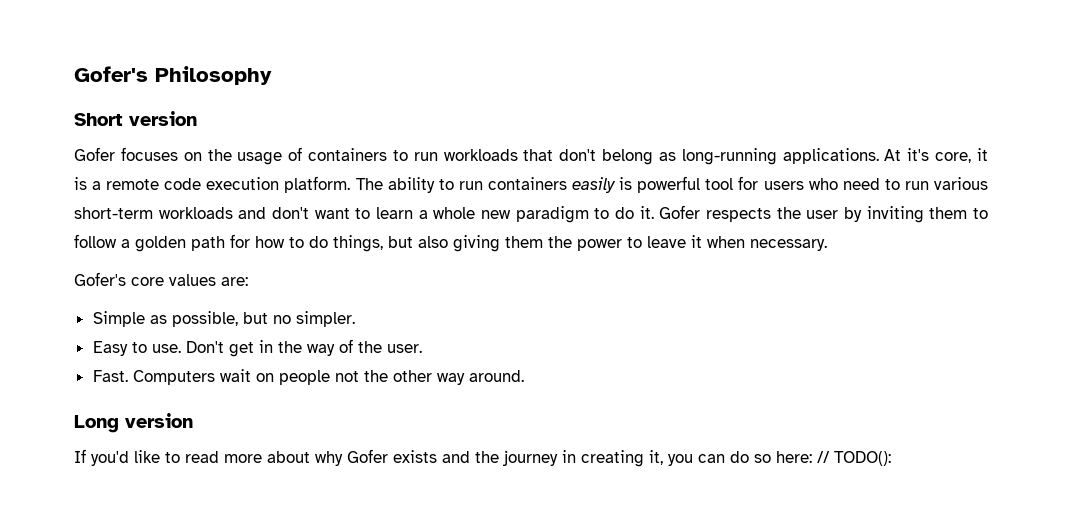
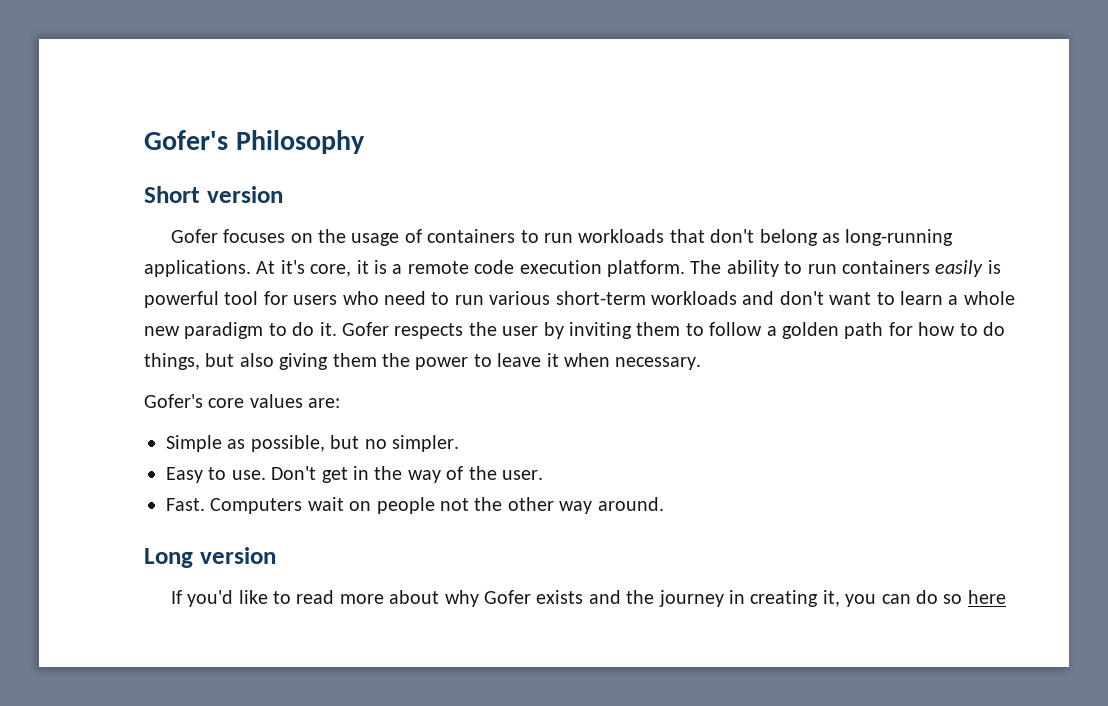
[776,451,891,466] here: // TODO(): -> [967,590,1006,604] here

